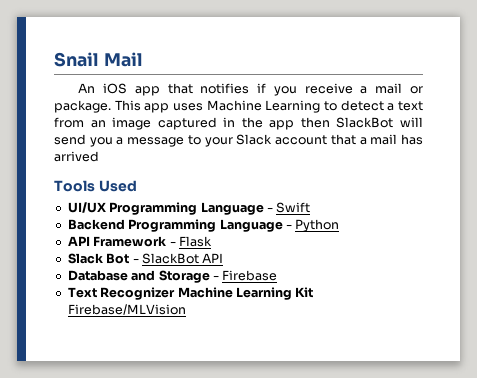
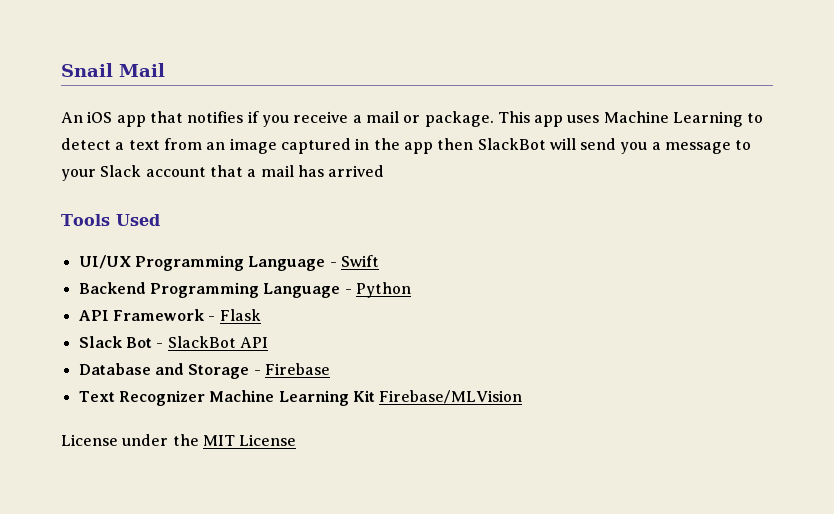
(186, 309) none -> [61,434,297,446] // License under the MIT License

